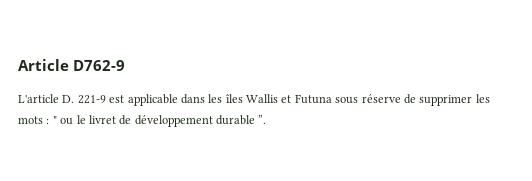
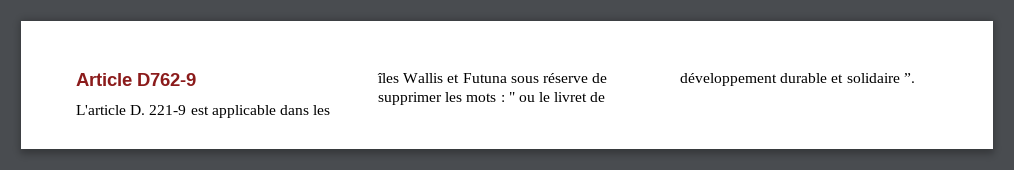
(255, 120) none -> [831,73,900,83] et solidaire

